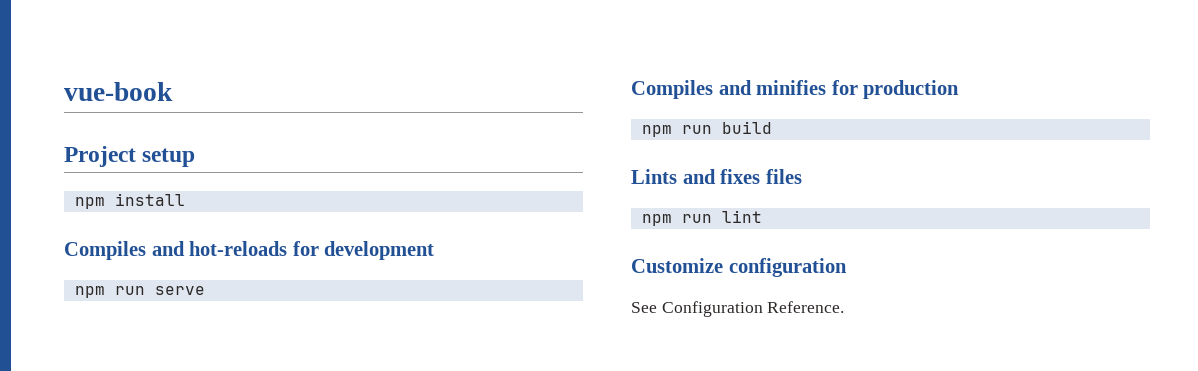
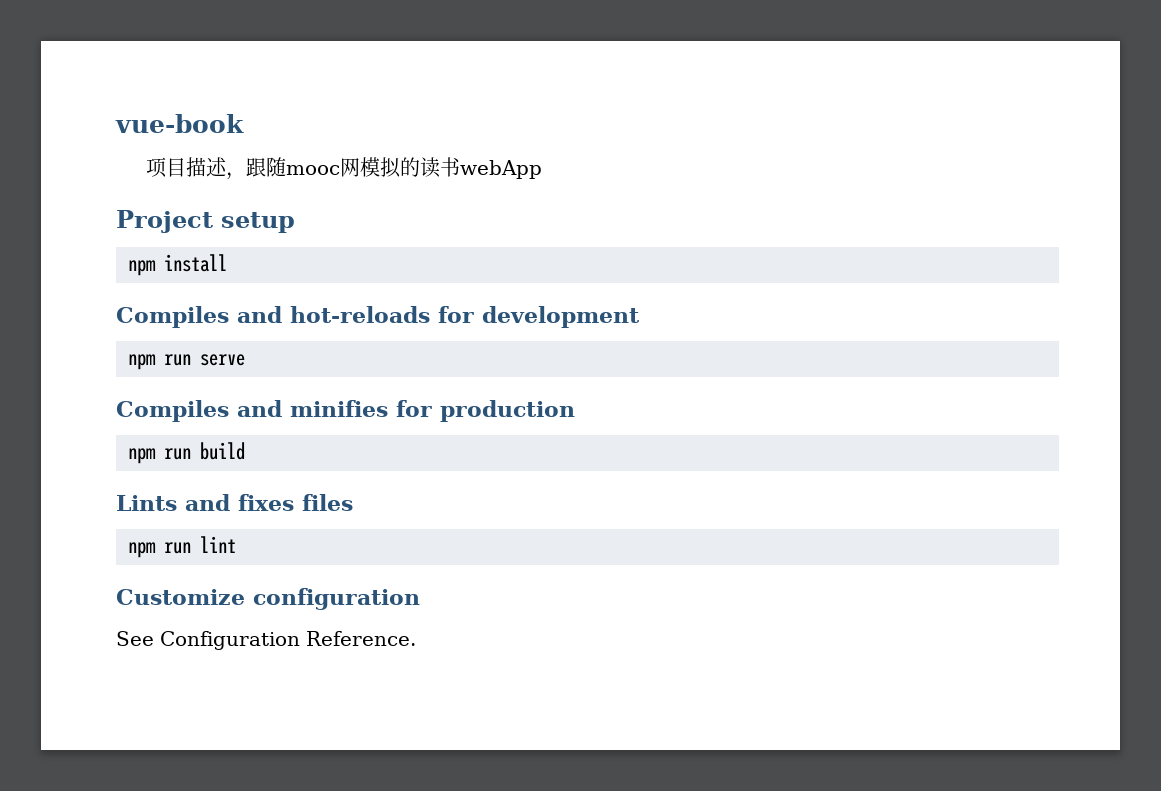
(173, 91) none -> [145,157,542,180] // 项目描述，跟随mooc网模拟的读书webApp

